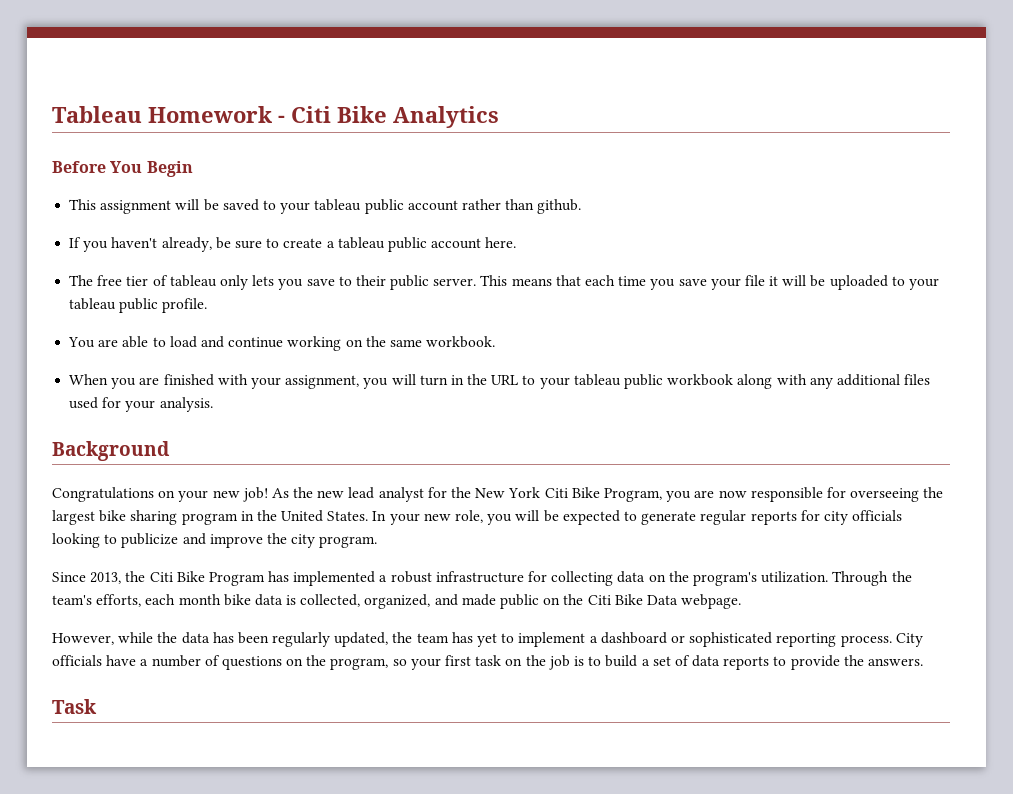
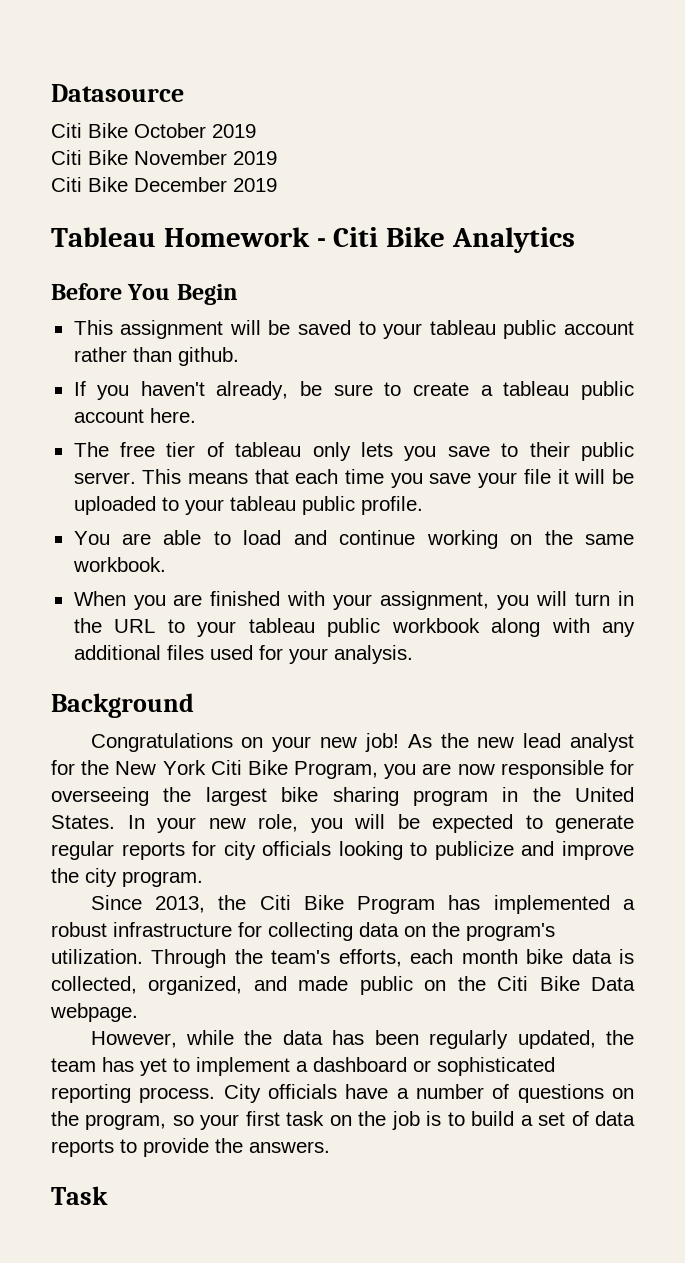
(52, 114) none -> [51,84,184,102] [51,123,256,138] [51,150,277,165] [51,177,277,192] Datasource // Citi Bike October 2019 // Citi Bike November 2019 // Citi Bike December 2019 //

